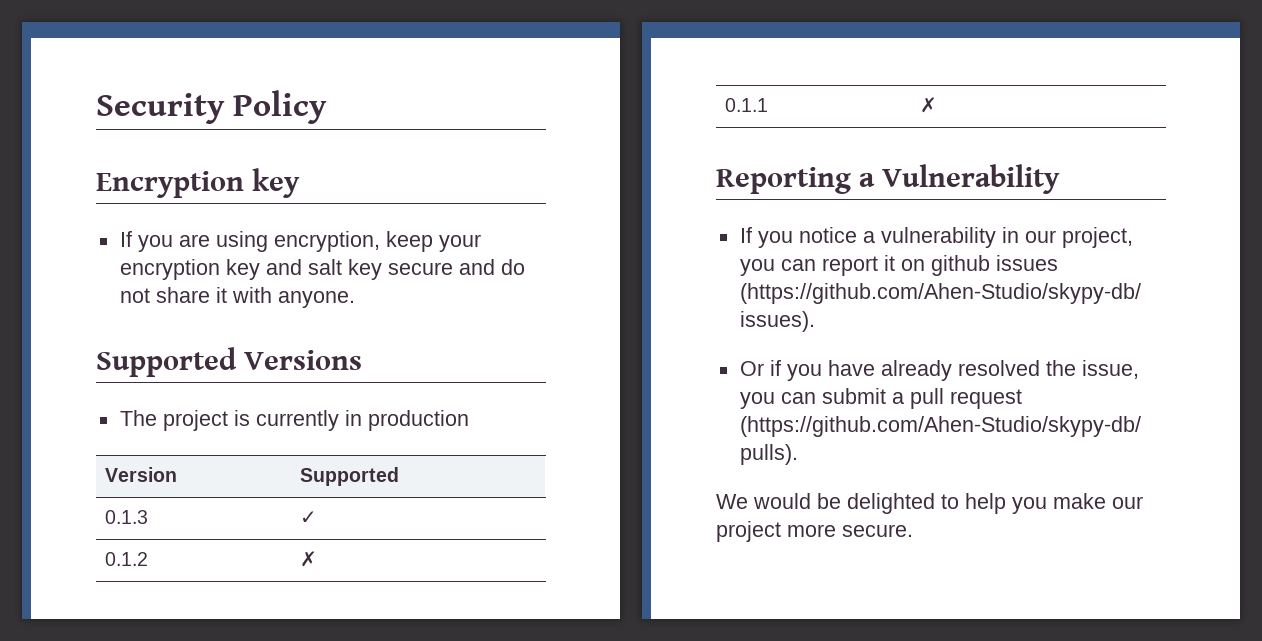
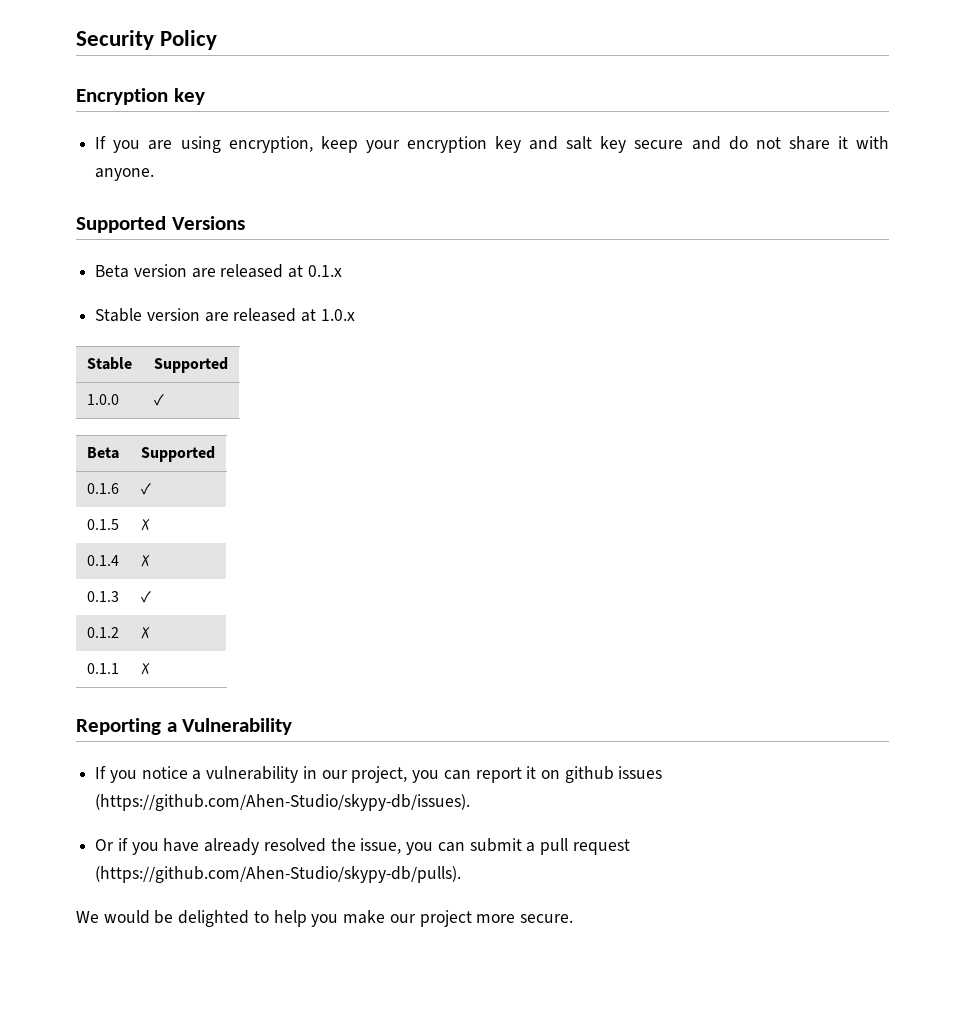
[119,410,469,431] [105,467,178,482] [300,467,400,486] The project is currently in production // Version | Supported -> [95,264,342,278] [95,308,355,322] [86,357,132,370] [153,357,228,373] [86,394,119,405] [153,394,164,406] [86,447,119,459] [140,446,215,462] [86,483,119,494] [140,483,151,495] [86,519,119,530] [140,519,150,531] [86,555,119,566] [140,555,150,567] Beta version are released at 0.1.x // Stable version are released at 1.0.x // Stable | Supported // 1.0.0 | ✓ // Beta | Supported // 0.1.6 | ✓ // 0.1.5 | ✗ // 0.1.4 | ✗

